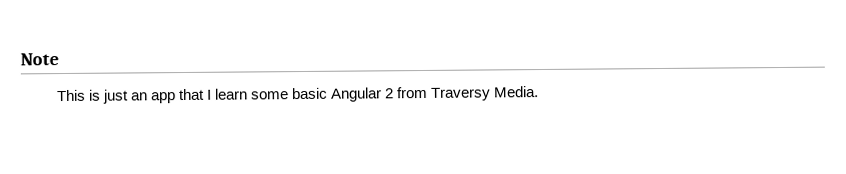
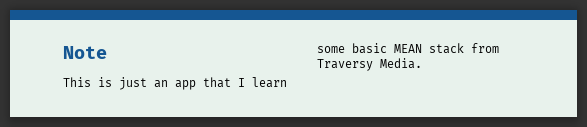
[331,87,395,102] Angular 2 -> [394,43,464,54] MEAN stack

